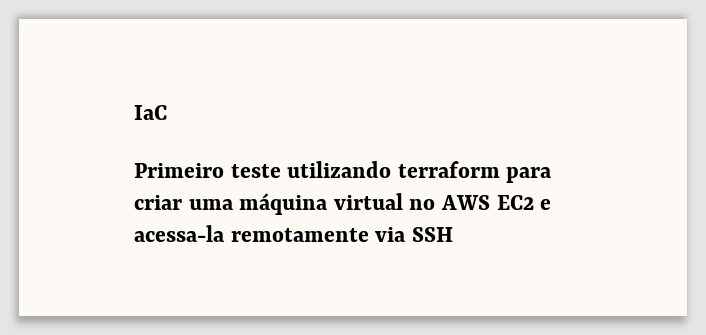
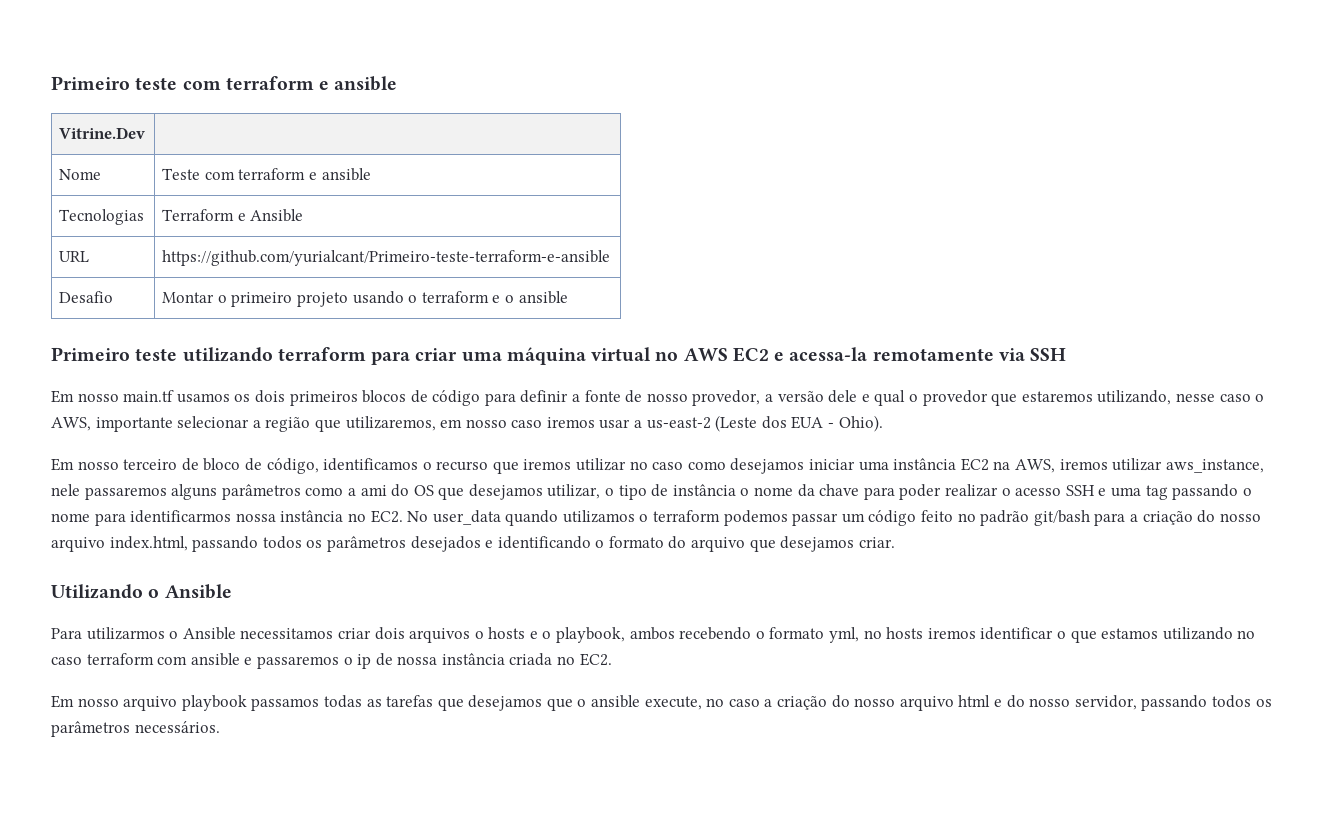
[134,105,167,120] IaC -> [51,76,398,91] [59,127,146,139] [59,169,102,180] [162,168,371,181] [59,209,145,225] [162,209,304,222] [59,251,90,262] [162,250,611,266] [59,291,114,303] [162,291,568,307] Primeiro teste com terraform e ansible // Vitrine.Dev | // Nome | Teste com terraform e ansible // Tecnologias | Terraform e Ansible // URL | https://github.com/yurialcant/Primeiro-teste-terraform-e-ansible // Desafio | Montar o primeiro projeto usando o terraform e o ansible
(453, 234) none -> [51,390,1265,406] [51,415,883,432] [51,458,1264,474] [51,484,1252,500] [51,510,1261,526] [51,536,895,552] [51,584,232,599] [51,627,1256,643] [51,653,612,669] [51,695,1272,711] [51,721,220,737] // Em nosso main.tf usamos os dois primeiros blocos de código para definir a fonte de nosso provedor, a versão dele e qual o provedor que estaremos utilizando, nesse caso o AWS, importante selecionar a região que utilizaremos, em nosso caso iremos usar a us-east-2 (Leste dos EUA - Ohio). // Em nosso terceiro de bloco de código, identificamos o recurso que iremos utilizar no caso como desejamos iniciar uma instância EC2 na AWS, iremos utilizar aws_instance, nele passaremos alguns parâmetros como a ami do OS que desejamos utilizar, o tipo de instância o nome da chave para poder realizar o acesso SSH e uma tag passando o nome para identificarmos nossa instância no EC2. No user_data quando utilizamos o terraform podemos passar um código feito no padrão git/bash para a criação do nosso arquivo index.html, passando todos os parâmetros desejados e identificando o formato do arquivo que desejamos criar. // Utilizando o Ansible // Para utilizarmos o Ansible necessitamos criar dois arquivos o hosts e o playbook, ambos recebendo o formato yml, no hosts iremos identificar o que estamos utilizando no caso terraform com ansible e passaremos o ip de nossa instância criada no EC2. // Em nosso arquivo playbook passamos todas as tarefas que desejamos que o ansible execute, no caso a criação do nosso arquivo html e do nosso servidor, passando todos os parâmetros necessários.

